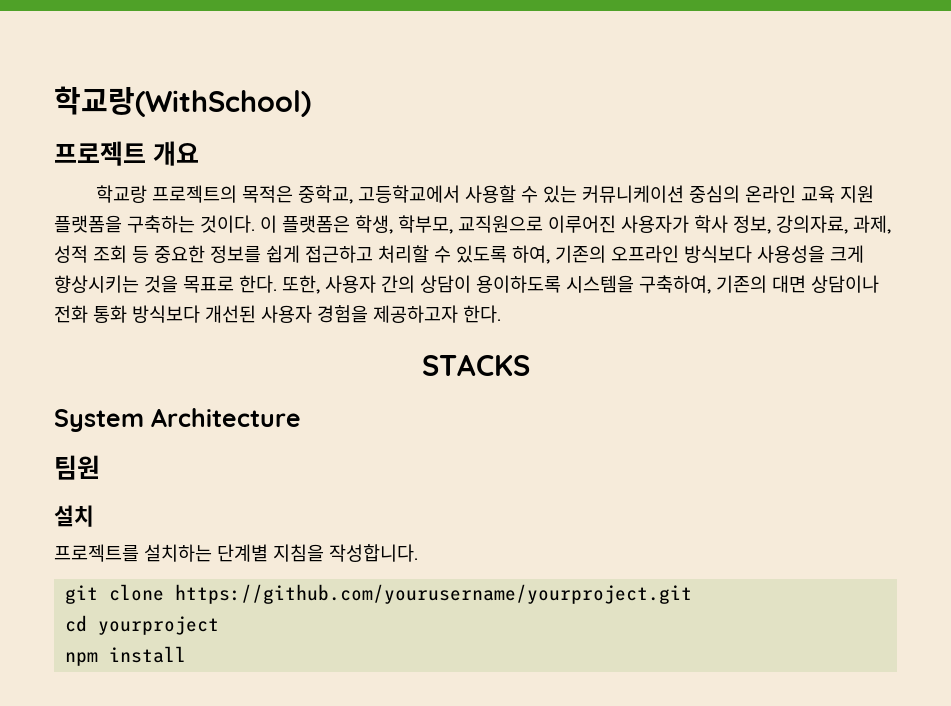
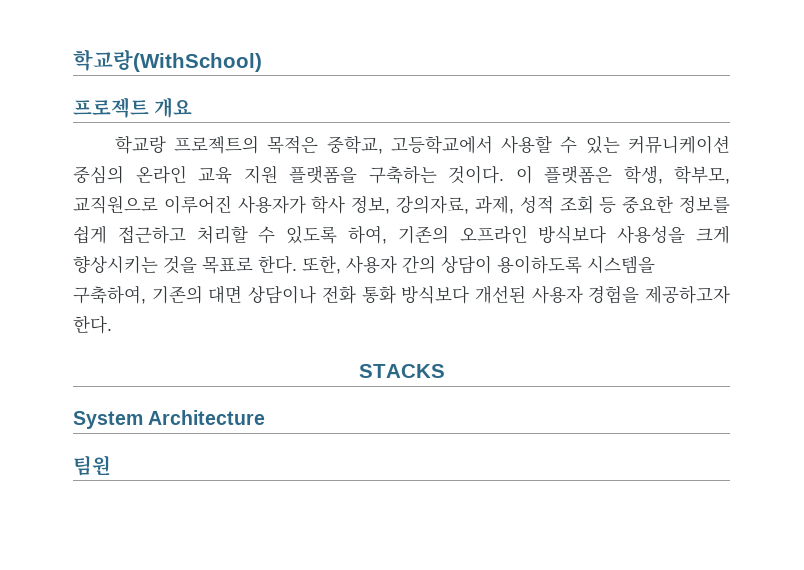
[54,505,94,527] [54,544,418,562] [65,584,693,604] [65,615,220,635] [65,646,187,666] // 설치 // 프로젝트를 설치하는 단계별 지침을 작성합니다. // git clone https://github.com/yourusername/yourproject.git // cd yourproject // npm install -> (111, 465) none

